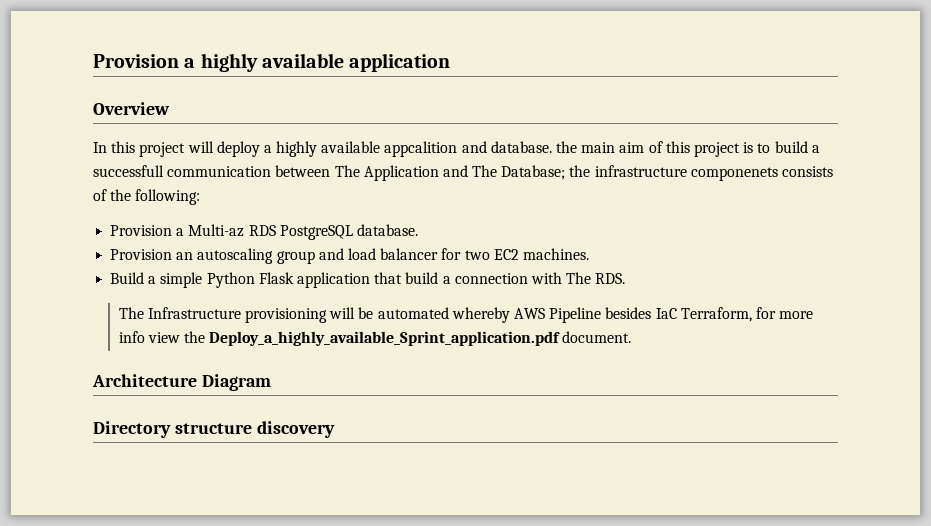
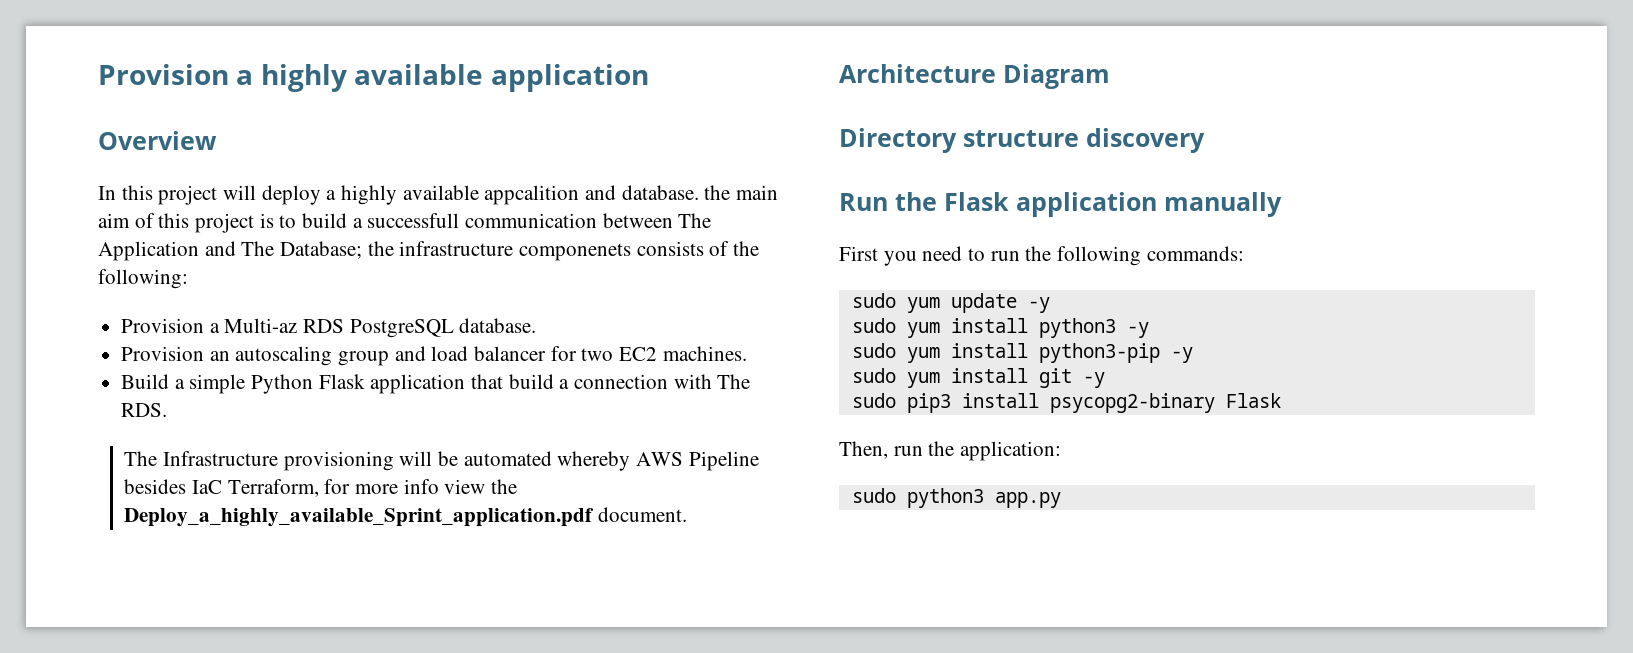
(335, 429) none -> [839,192,1282,217] [839,246,1244,266] [851,293,1050,313] [851,318,1149,338] [851,343,1193,363] [851,368,1105,388] [851,393,1281,413] [839,441,1062,461] [851,488,1061,508] // Run the Flask application manually // First you need to run the following commands: // sudo yum update -y // sudo yum install python3 -y // sudo yum install python3-pip -y // sudo yum install git -y // sudo pip3 install psycopg2-binary Flask // Then, run the application: // sudo python3 app.py

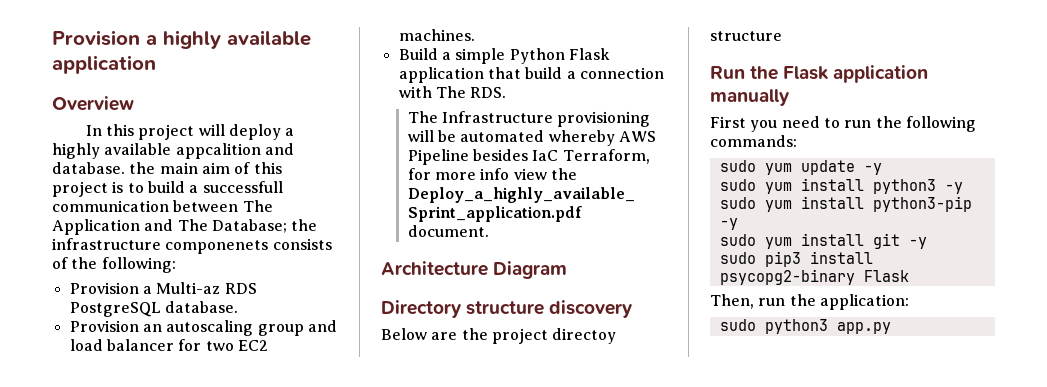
(1205, 140) none -> [381,328,617,344] [710,31,782,41] // Below are the project directoy structure

